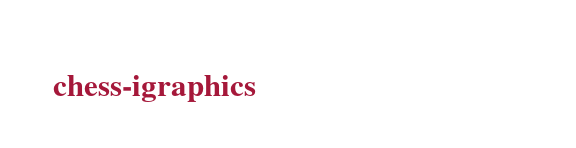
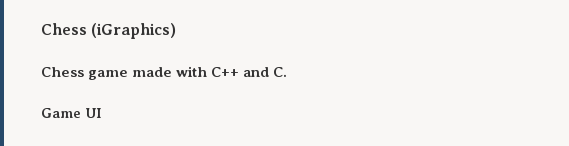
[53,75,256,102] chess-igraphics -> [41,23,177,39] [41,66,288,80] [41,108,102,118] Chess (iGraphics) // Chess game made with C++ and C. // Game UI

